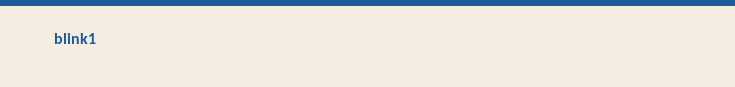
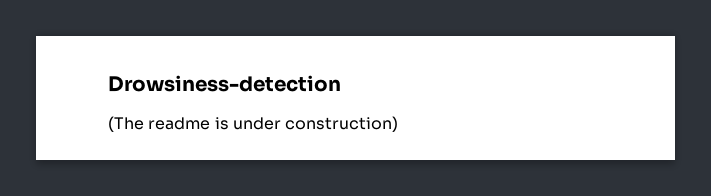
[54,33,96,44] blink1 -> [108,75,341,92] [108,116,399,132] Drowsiness-detection // (The readme is under construction)

